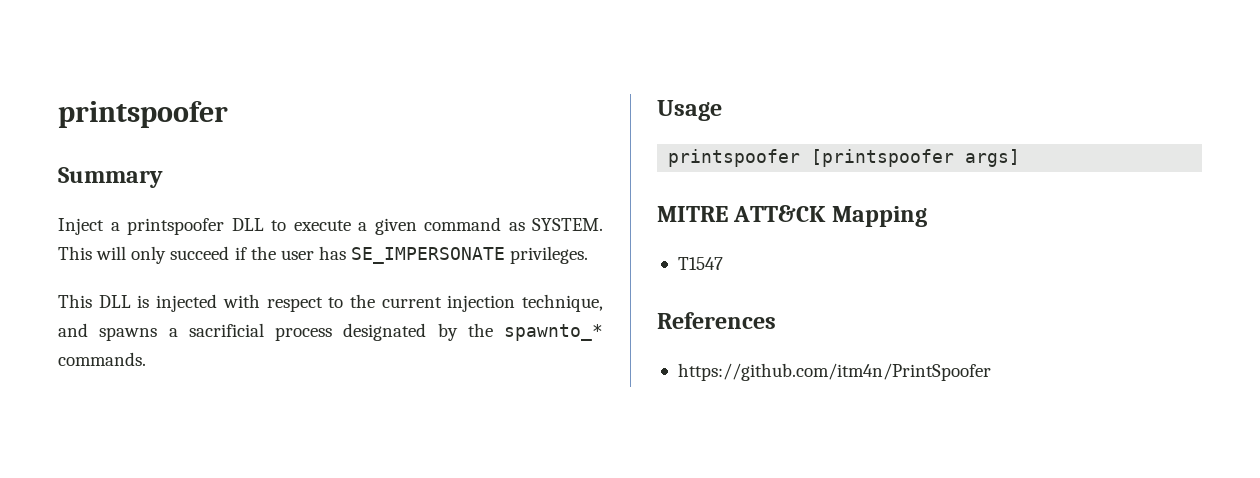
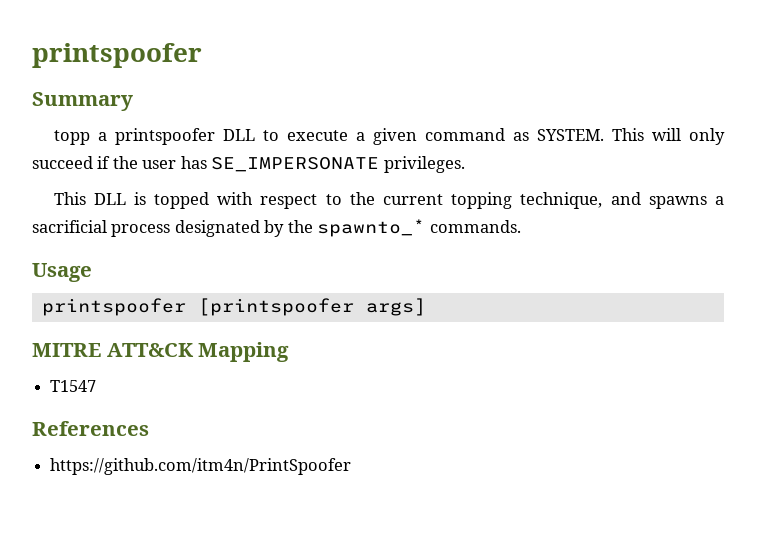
[58,218,104,235] Inject -> [53,130,90,145] topp
[156,294,218,312] injected -> [154,192,210,209] topped
[447,295,516,312] injection -> [451,192,513,209] topping

